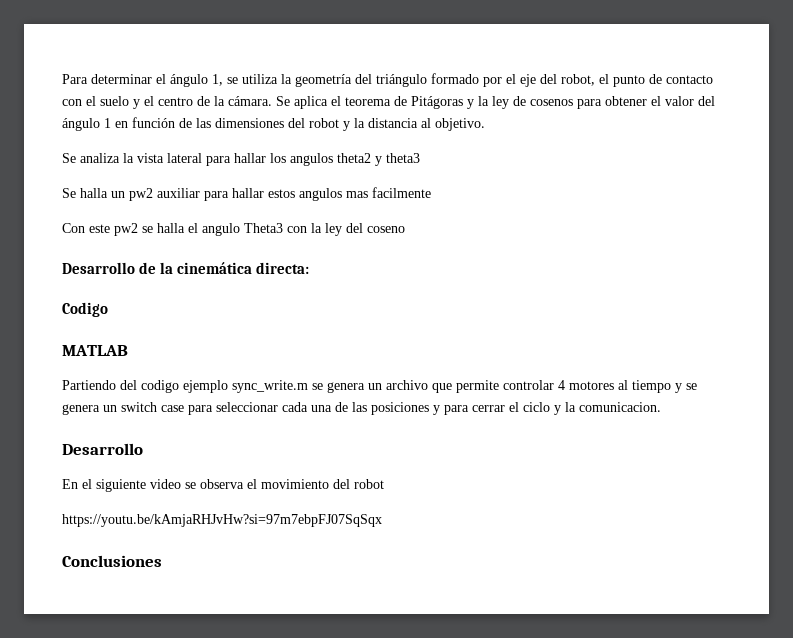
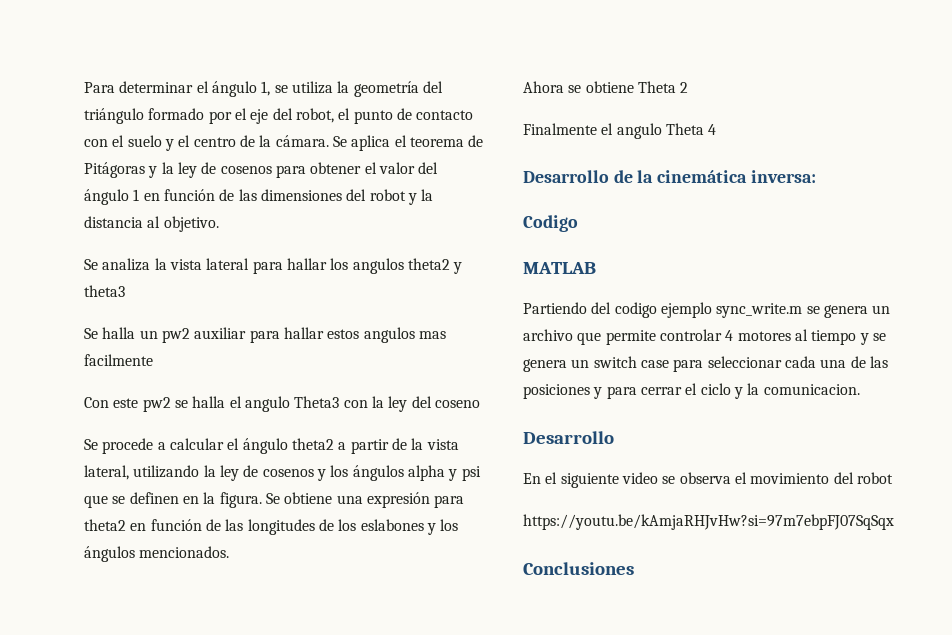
(405, 229) none -> [84,438,459,454] [84,465,481,481] [84,492,465,508] [84,519,459,535] [84,546,230,562] [523,81,689,93] [523,123,717,139] // Se procede a calcular el ángulo theta2 a partir de la vista lateral, utilizando la ley de cosenos y los ángulos alpha y psi que se definen en la figura. Se obtiene una expresión para theta2 en función de las longitudes de los eslabones y los ángulos mencionados. // Ahora se obtiene Theta 2 // Finalmente el angulo Theta 4
[256,262,310,274] directa: -> [750,170,816,183] inversa:

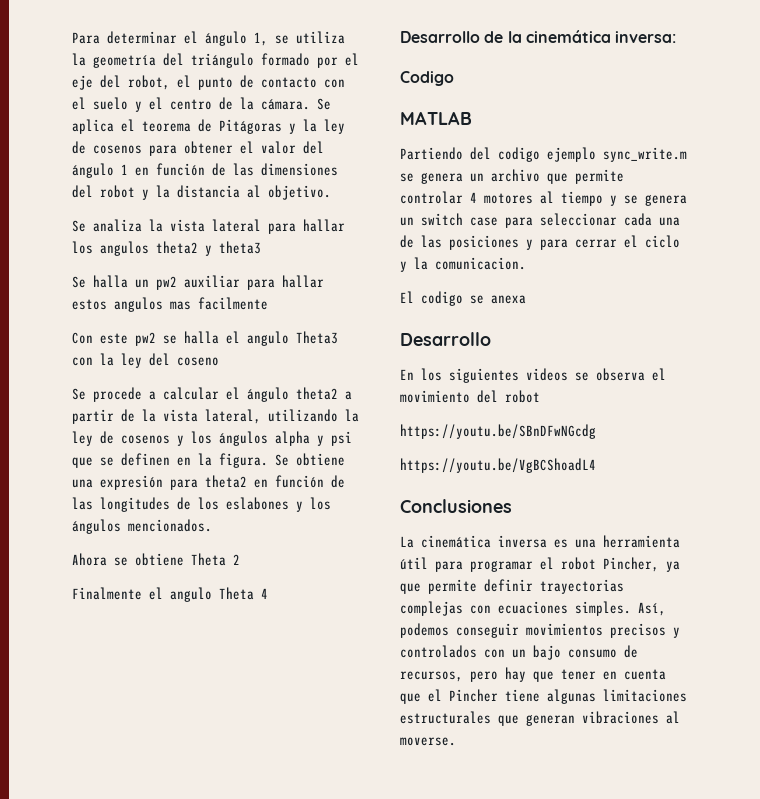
(860, 389) none -> [400,291,526,306] // El codigo se anexa
[545,472,658,488] el siguiente video -> [421,368,568,383] los siguientes videos
[523,514,894,530] https://youtu.be/kAmjaRHJvHw?si=97m7ebpFJ07SqSqx -> [400,424,596,439] [400,458,596,473] https://youtu.be/SBnDFwNGcdg // https://youtu.be/VgBCShoadL4
(634, 568) none -> [400,535,680,548] [400,557,680,572] [400,579,624,594] [400,601,666,616] [400,623,680,638] [400,645,638,660] [400,667,666,682] [400,689,687,704] [400,711,680,726] [400,737,456,746] // La cinemática inversa es una herramienta útil para programar el robot Pincher, ya que permite definir trayectorias complejas con ecuaciones simples. Así, podemos conseguir movimientos precisos y controlados con un bajo consumo de recursos, pero hay que tener en cuenta que el Pincher tiene algunas limitaciones estructurales que generan vibraciones al moverse.

